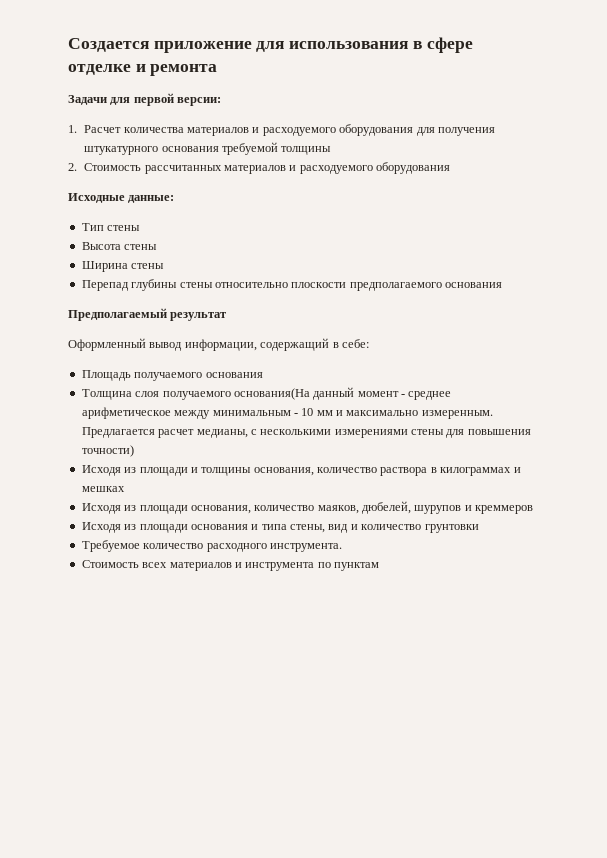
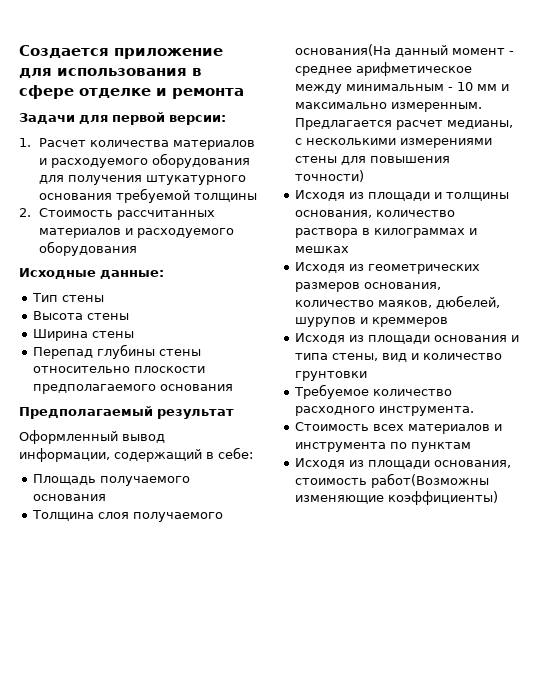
[139,505,188,514] площади -> [368,264,481,274] [295,282,361,292] геометрических размеров
(379, 566) none -> [295,458,512,469] [295,473,490,488] [295,491,499,505] // Исходя из площади основания, стоимость работ(Возможны изменяющие коэффициенты)

